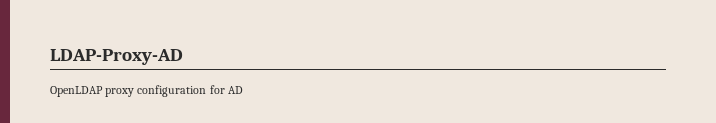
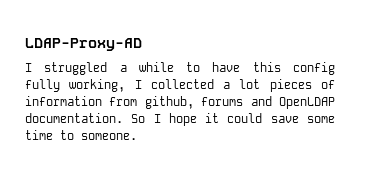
[50,85,243,97] OpenLDAP proxy configuration for AD -> [25,62,335,75] [25,79,335,92] [25,96,335,109] [25,113,335,126] [25,130,137,140] I struggled a while to have this config fully working, I collected a lot pieces of information from github, forums and OpenLDAP documentation. So I hope it could save some time to someone.

